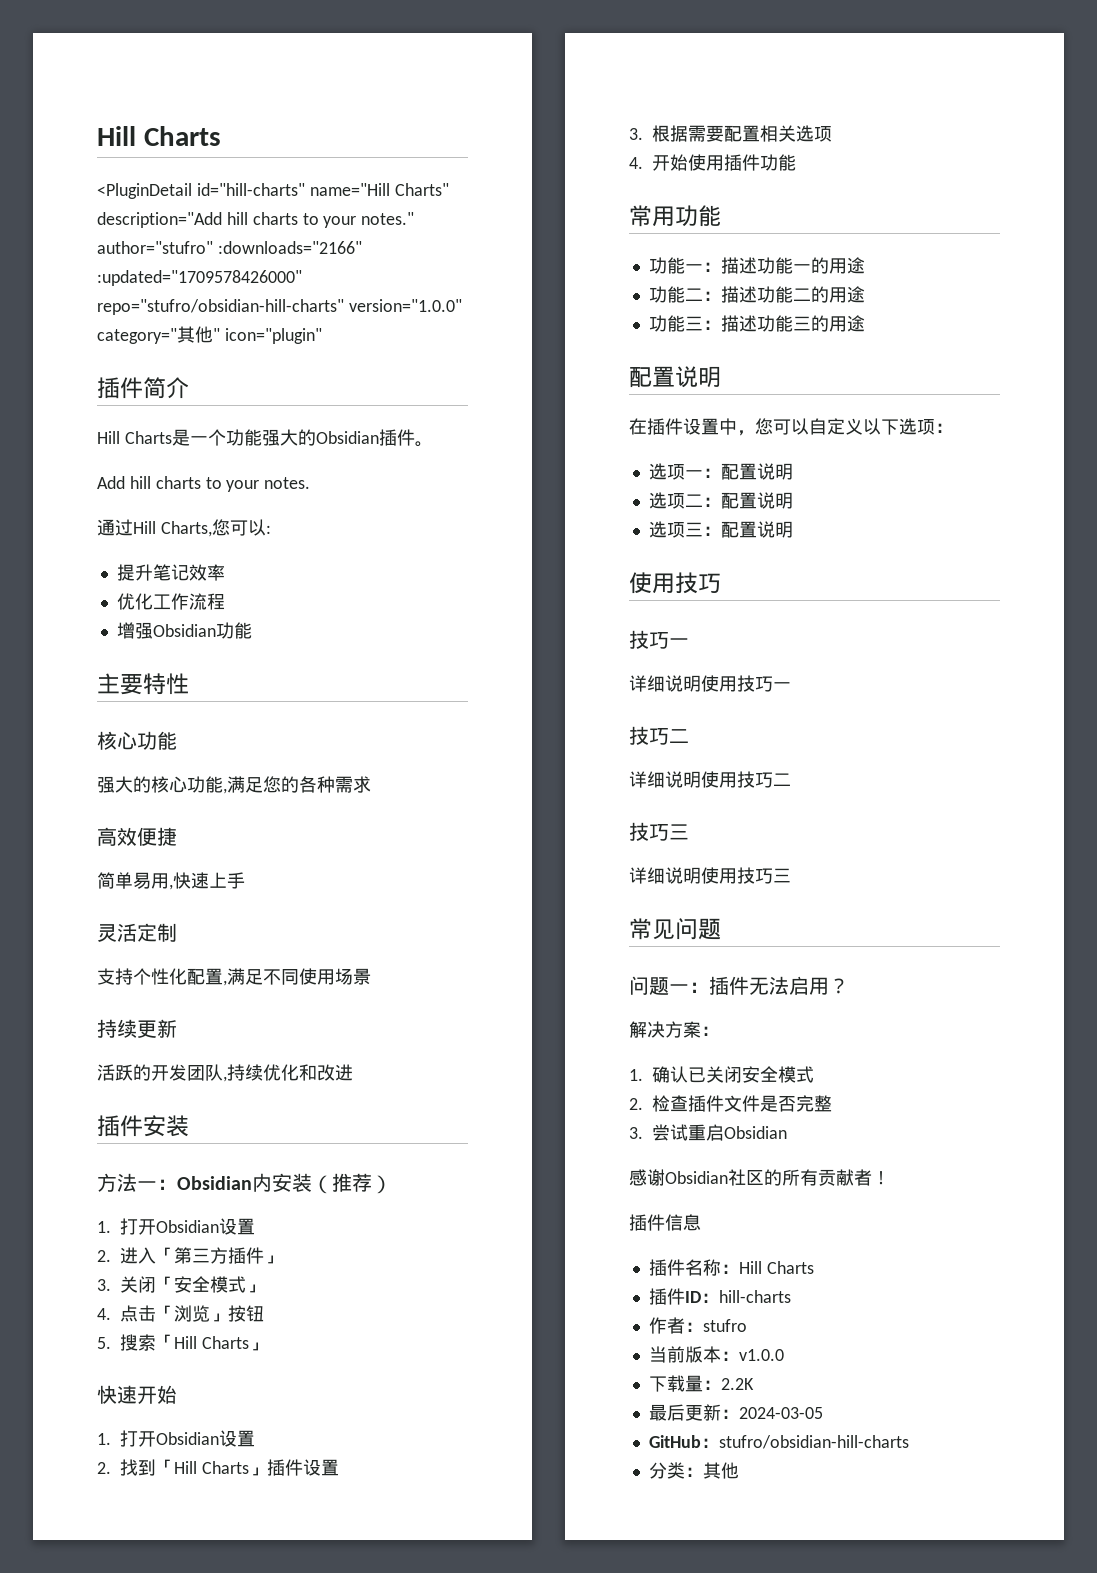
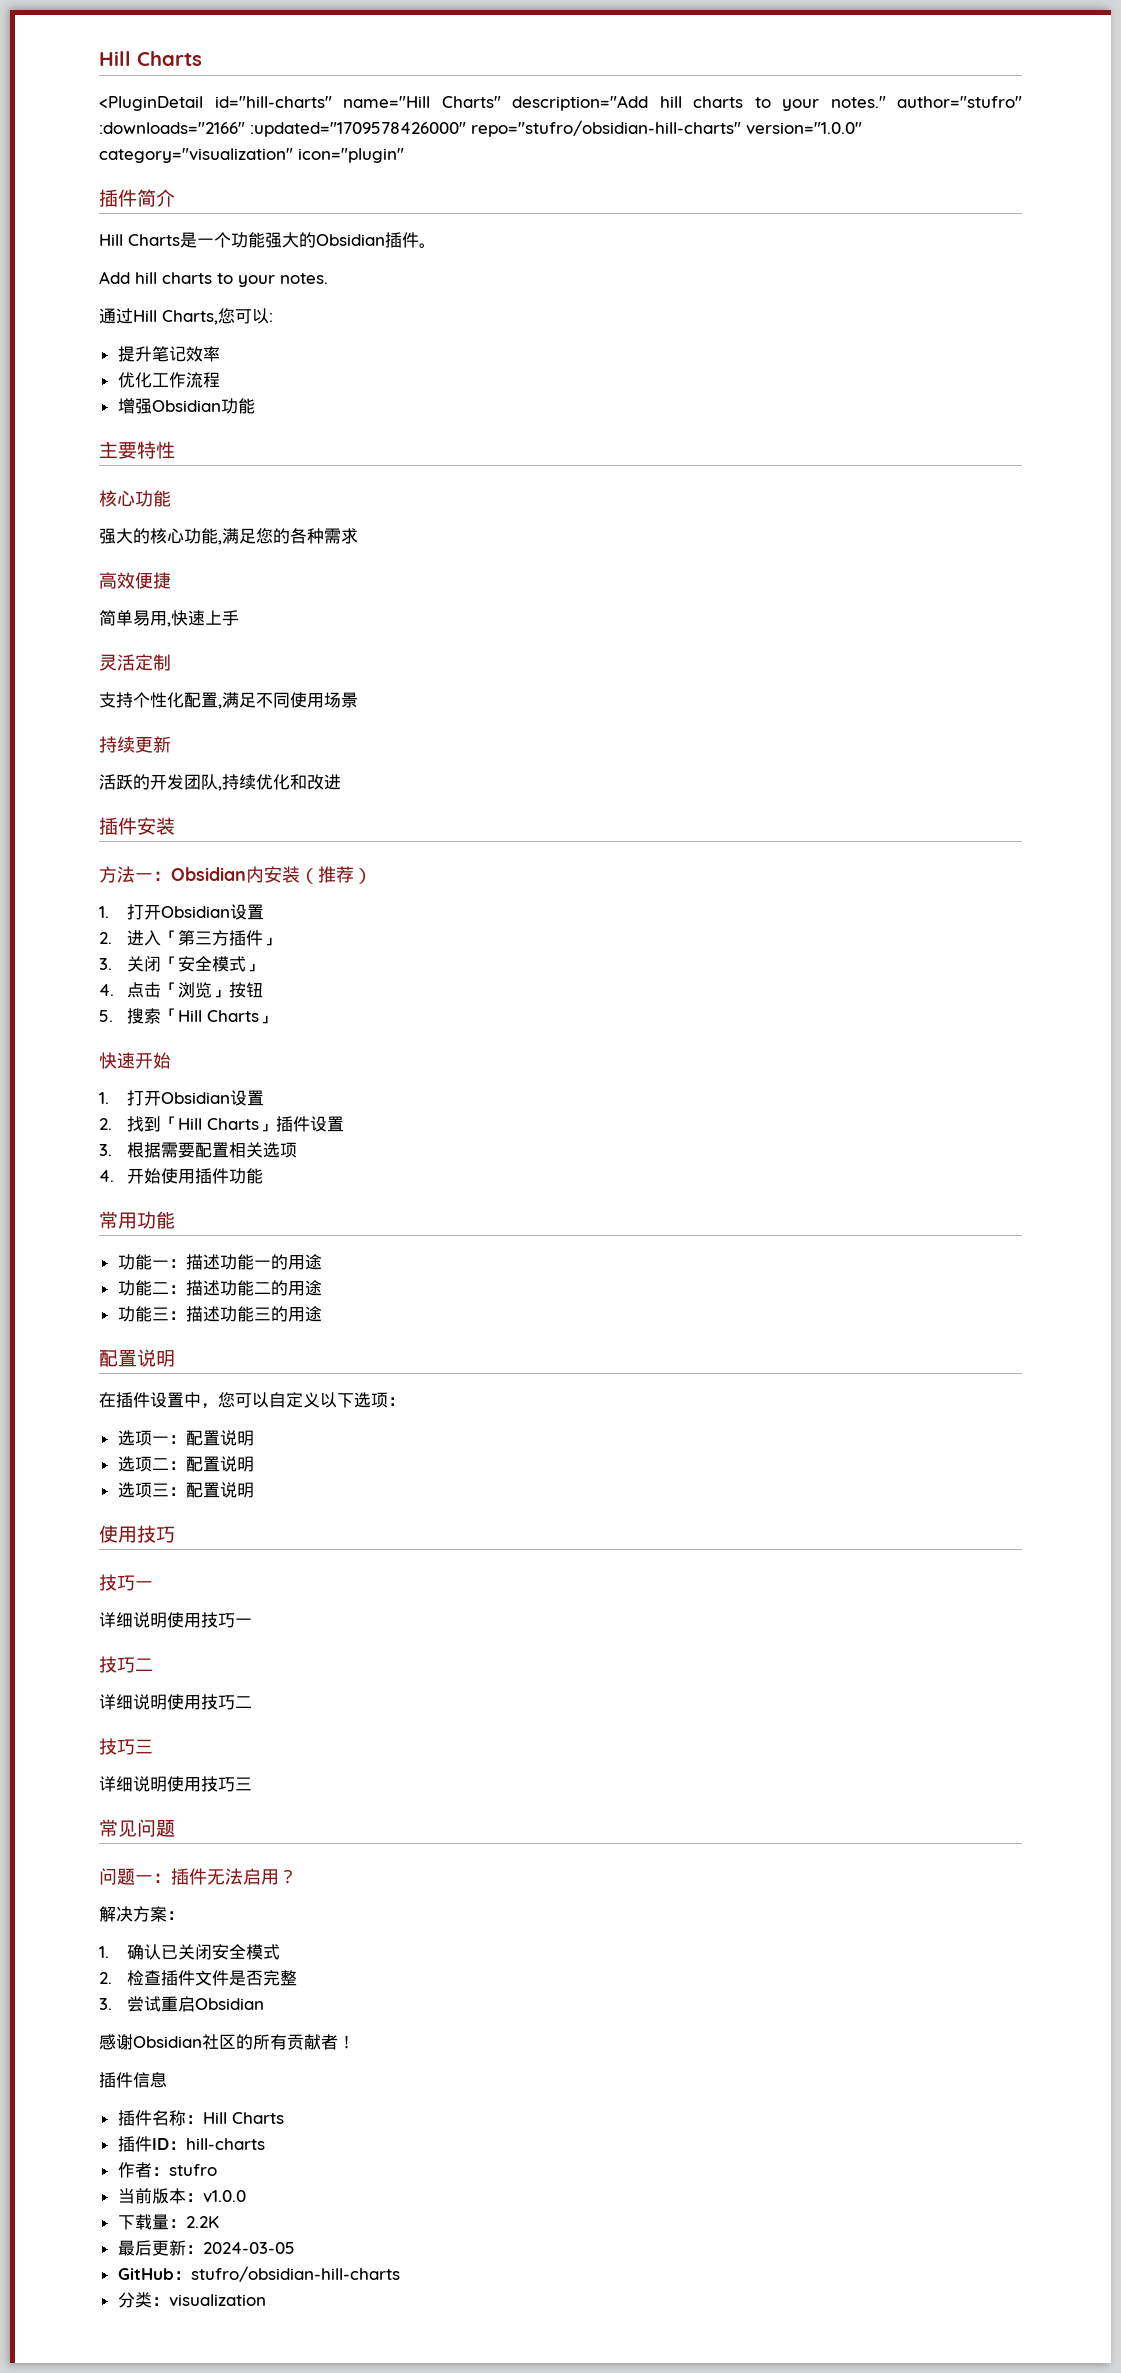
[97,326,220,344] category="其他" -> [99,148,293,163] category="visualization"
[702,1462,739,1479] 其他 -> [168,2294,266,2307] visualization

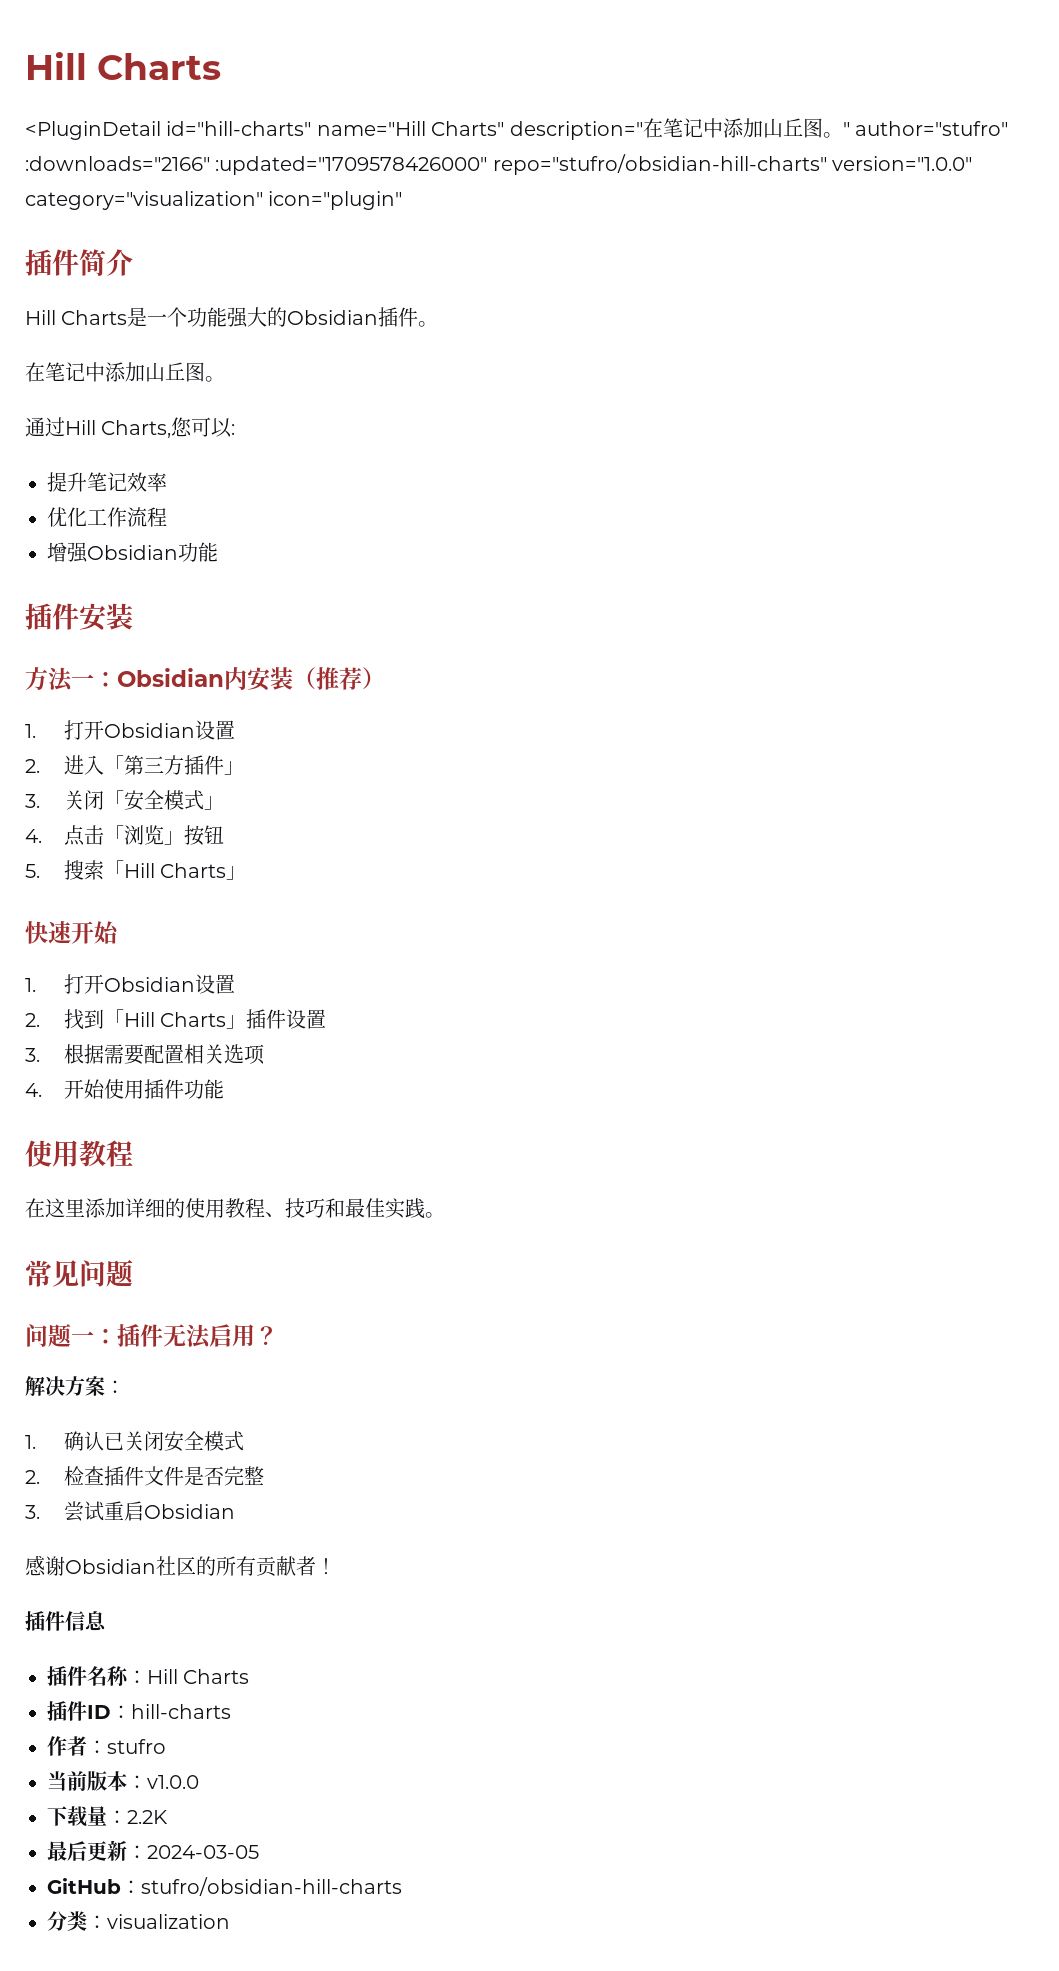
[512,95,886,111] description="Add hill charts to your notes." -> [509,118,850,140] description="在笔记中添加山丘图。"
[99,271,328,287] Add hill charts to your notes. -> [25,362,225,382] 在笔记中添加山丘图。
[99,441,175,459] [99,490,171,507] [99,528,358,545] [99,572,171,589] [99,610,239,627] [99,654,171,671] [99,692,358,709] [99,736,171,753] [99,774,341,791] // 主要特性 // 核心功能 // 强大的核心功能,满足您的各种需求 // 高效便捷 // 简单易用,快速上手 // 灵活定制 // 支持个性化配置,满足不同使用场景 // 持续更新 // 活跃的开发团队,持续优化和改进 -> (218, 552) none
[99,1211,175,1229] [117,1254,322,1270] [117,1280,322,1296] [117,1306,322,1322] [99,1349,175,1367] [99,1392,405,1409] [117,1430,254,1446] [117,1456,254,1472] [117,1482,254,1498] [99,1525,175,1543] [99,1574,153,1591] [99,1612,252,1628] [99,1656,153,1673] [99,1694,252,1710] [99,1738,153,1755] [99,1776,252,1792] 常用功能 // 功能一：描述功能一的用途 // 功能二：描述功能二的用途 // 功能三：描述功能三的用途 // 配置说明 // 在插件设置中，您可以自定义以下选项： // 选项一：配置说明 // 选项二：配置说明 // 选项三：配置说明 // 使用技巧 // 技巧一 // 详细说明使用技巧一 // 技巧二 // 详细说明使用技巧二 // 技巧三 // 详细说明使用技巧三 -> [25,1140,133,1167] [25,1198,445,1219] 使用教程 // 在这里添加详细的使用教程、技巧和最佳实践。

